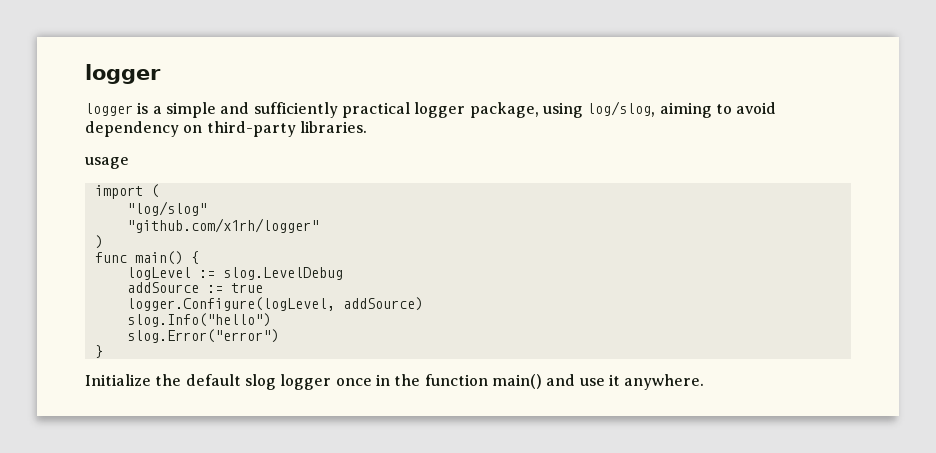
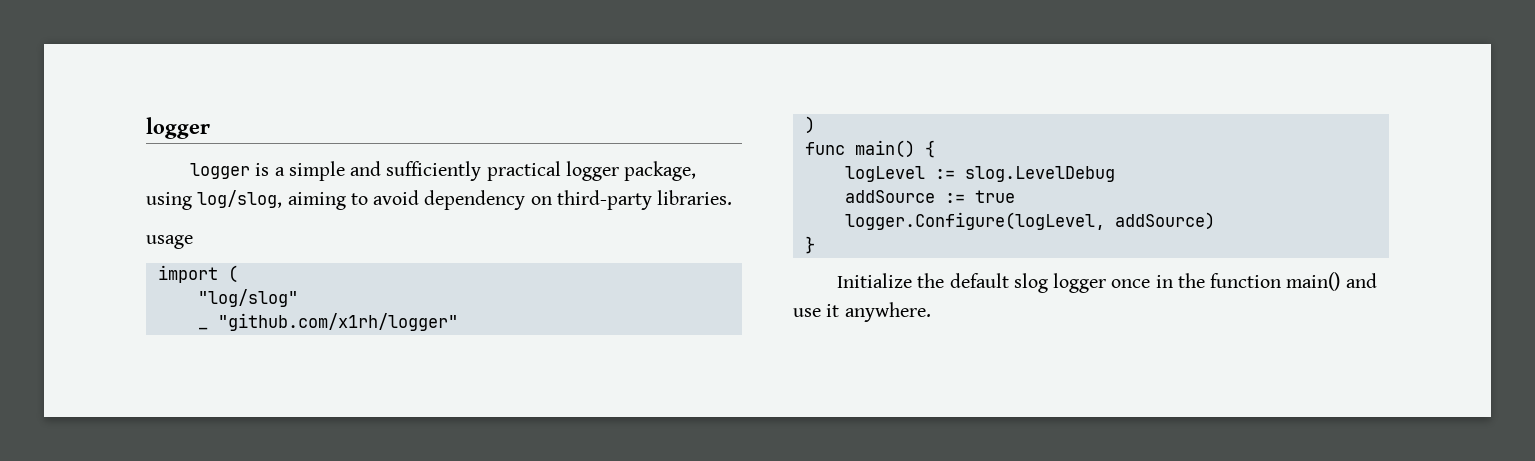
(207, 208) none -> [197,327,208,330] _
[126,313,271,327] [126,329,279,343] // slog.Info("hello") // slog.Error("error") -> (1215, 221) none

